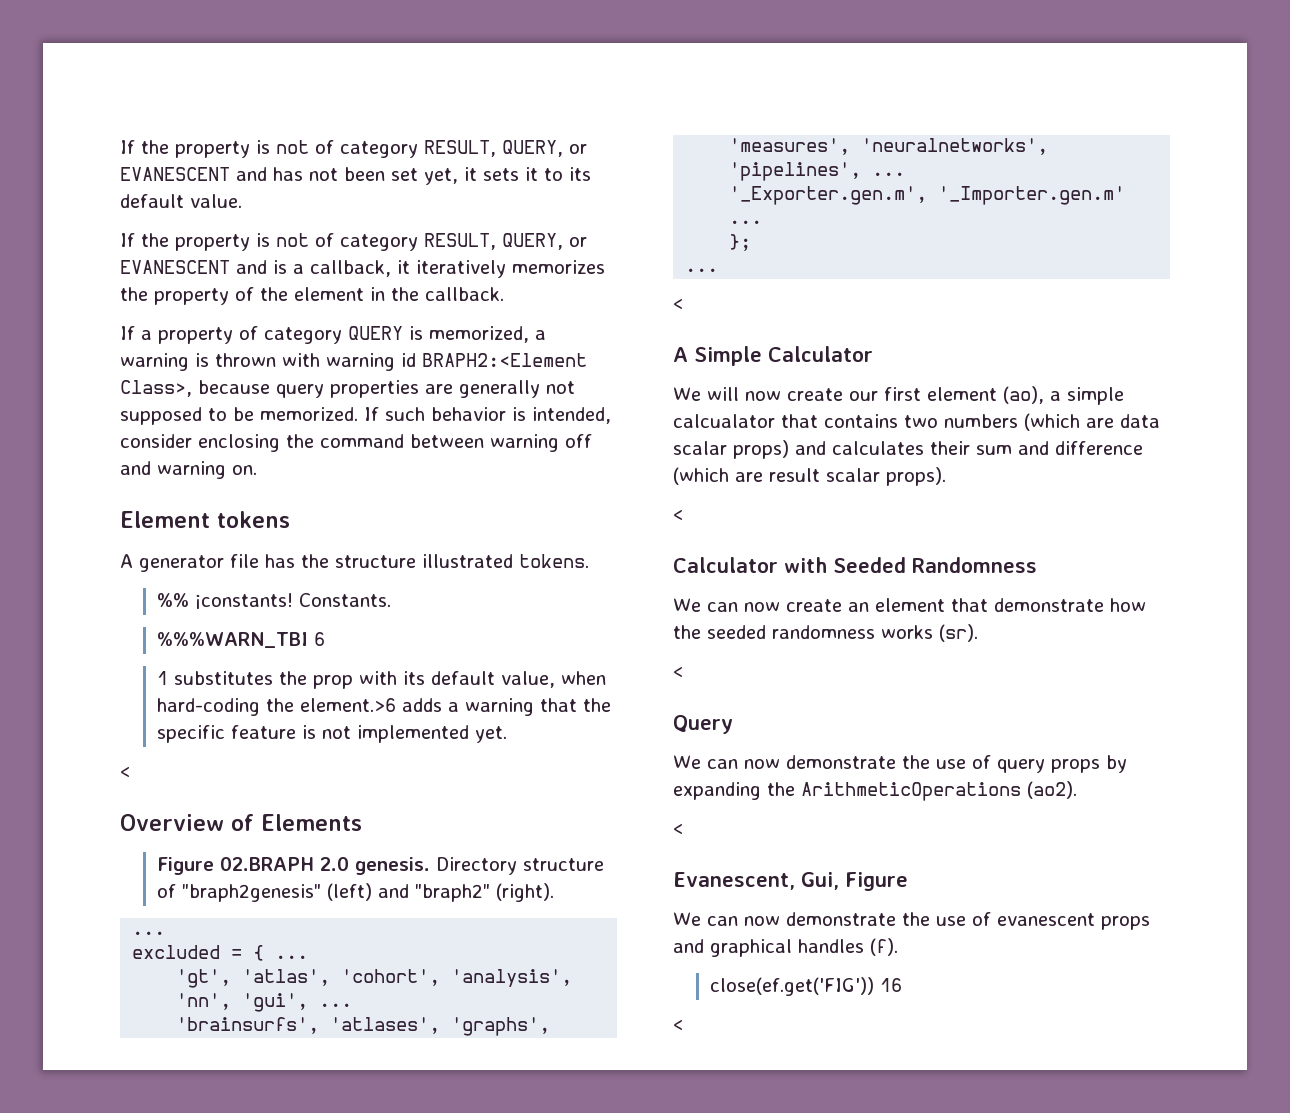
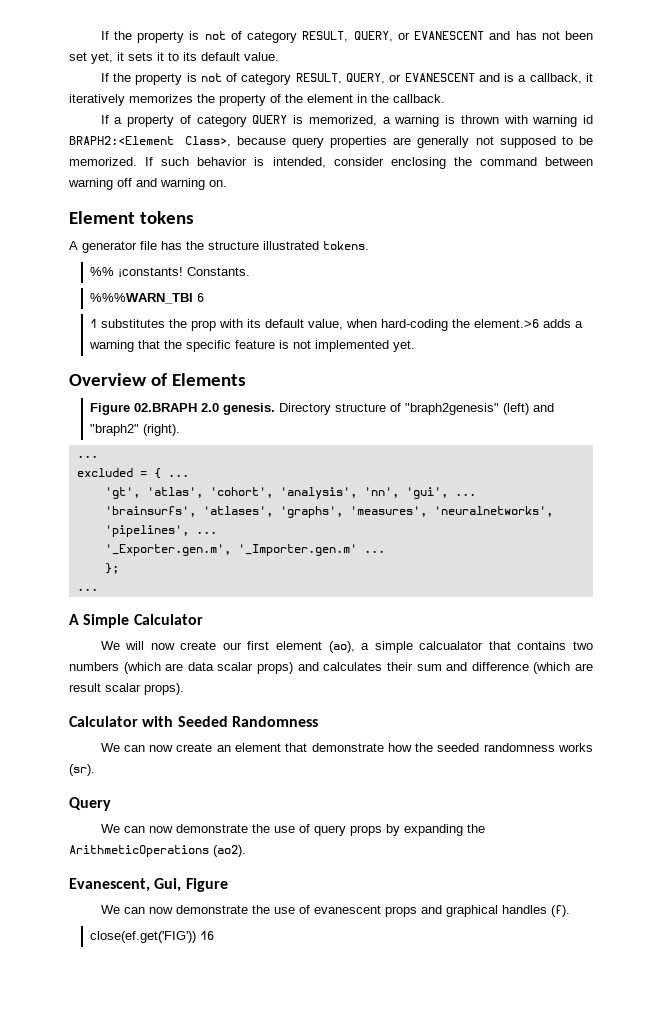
[120,767,131,778] // < -> (416, 346) none
[673,299,684,310] // < -> (98, 589) none
[673,510,684,521] // < -> (184, 689) none
[673,667,684,678] // < -> (95, 770) none
[673,824,684,835] // < -> (246, 851) none
[673,1020,684,1031] // < -> (215, 935) none

